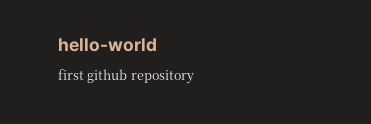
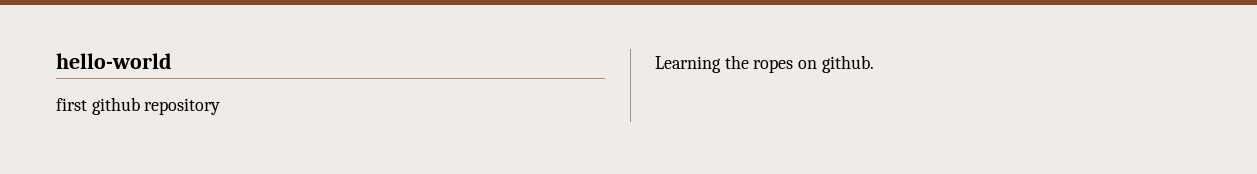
(194, 77) none -> [655,55,874,73] // Learning the ropes on github.

